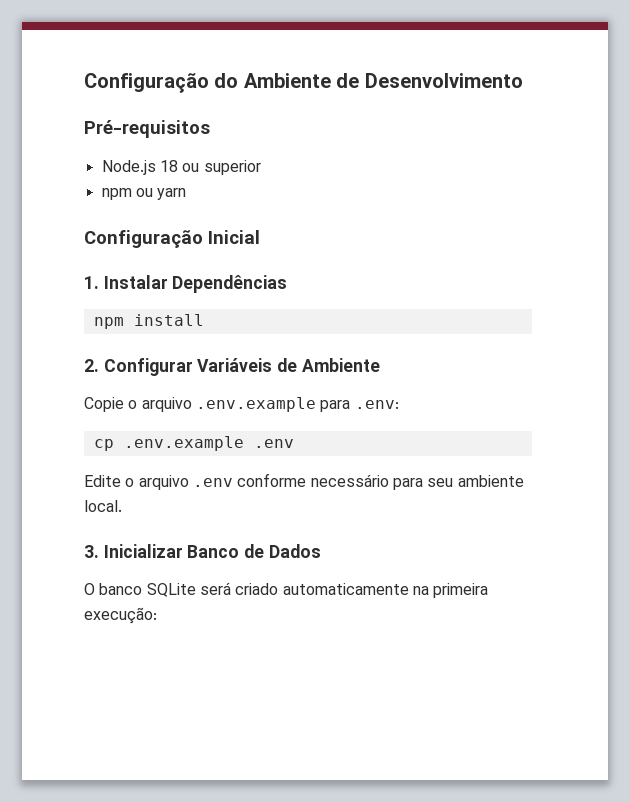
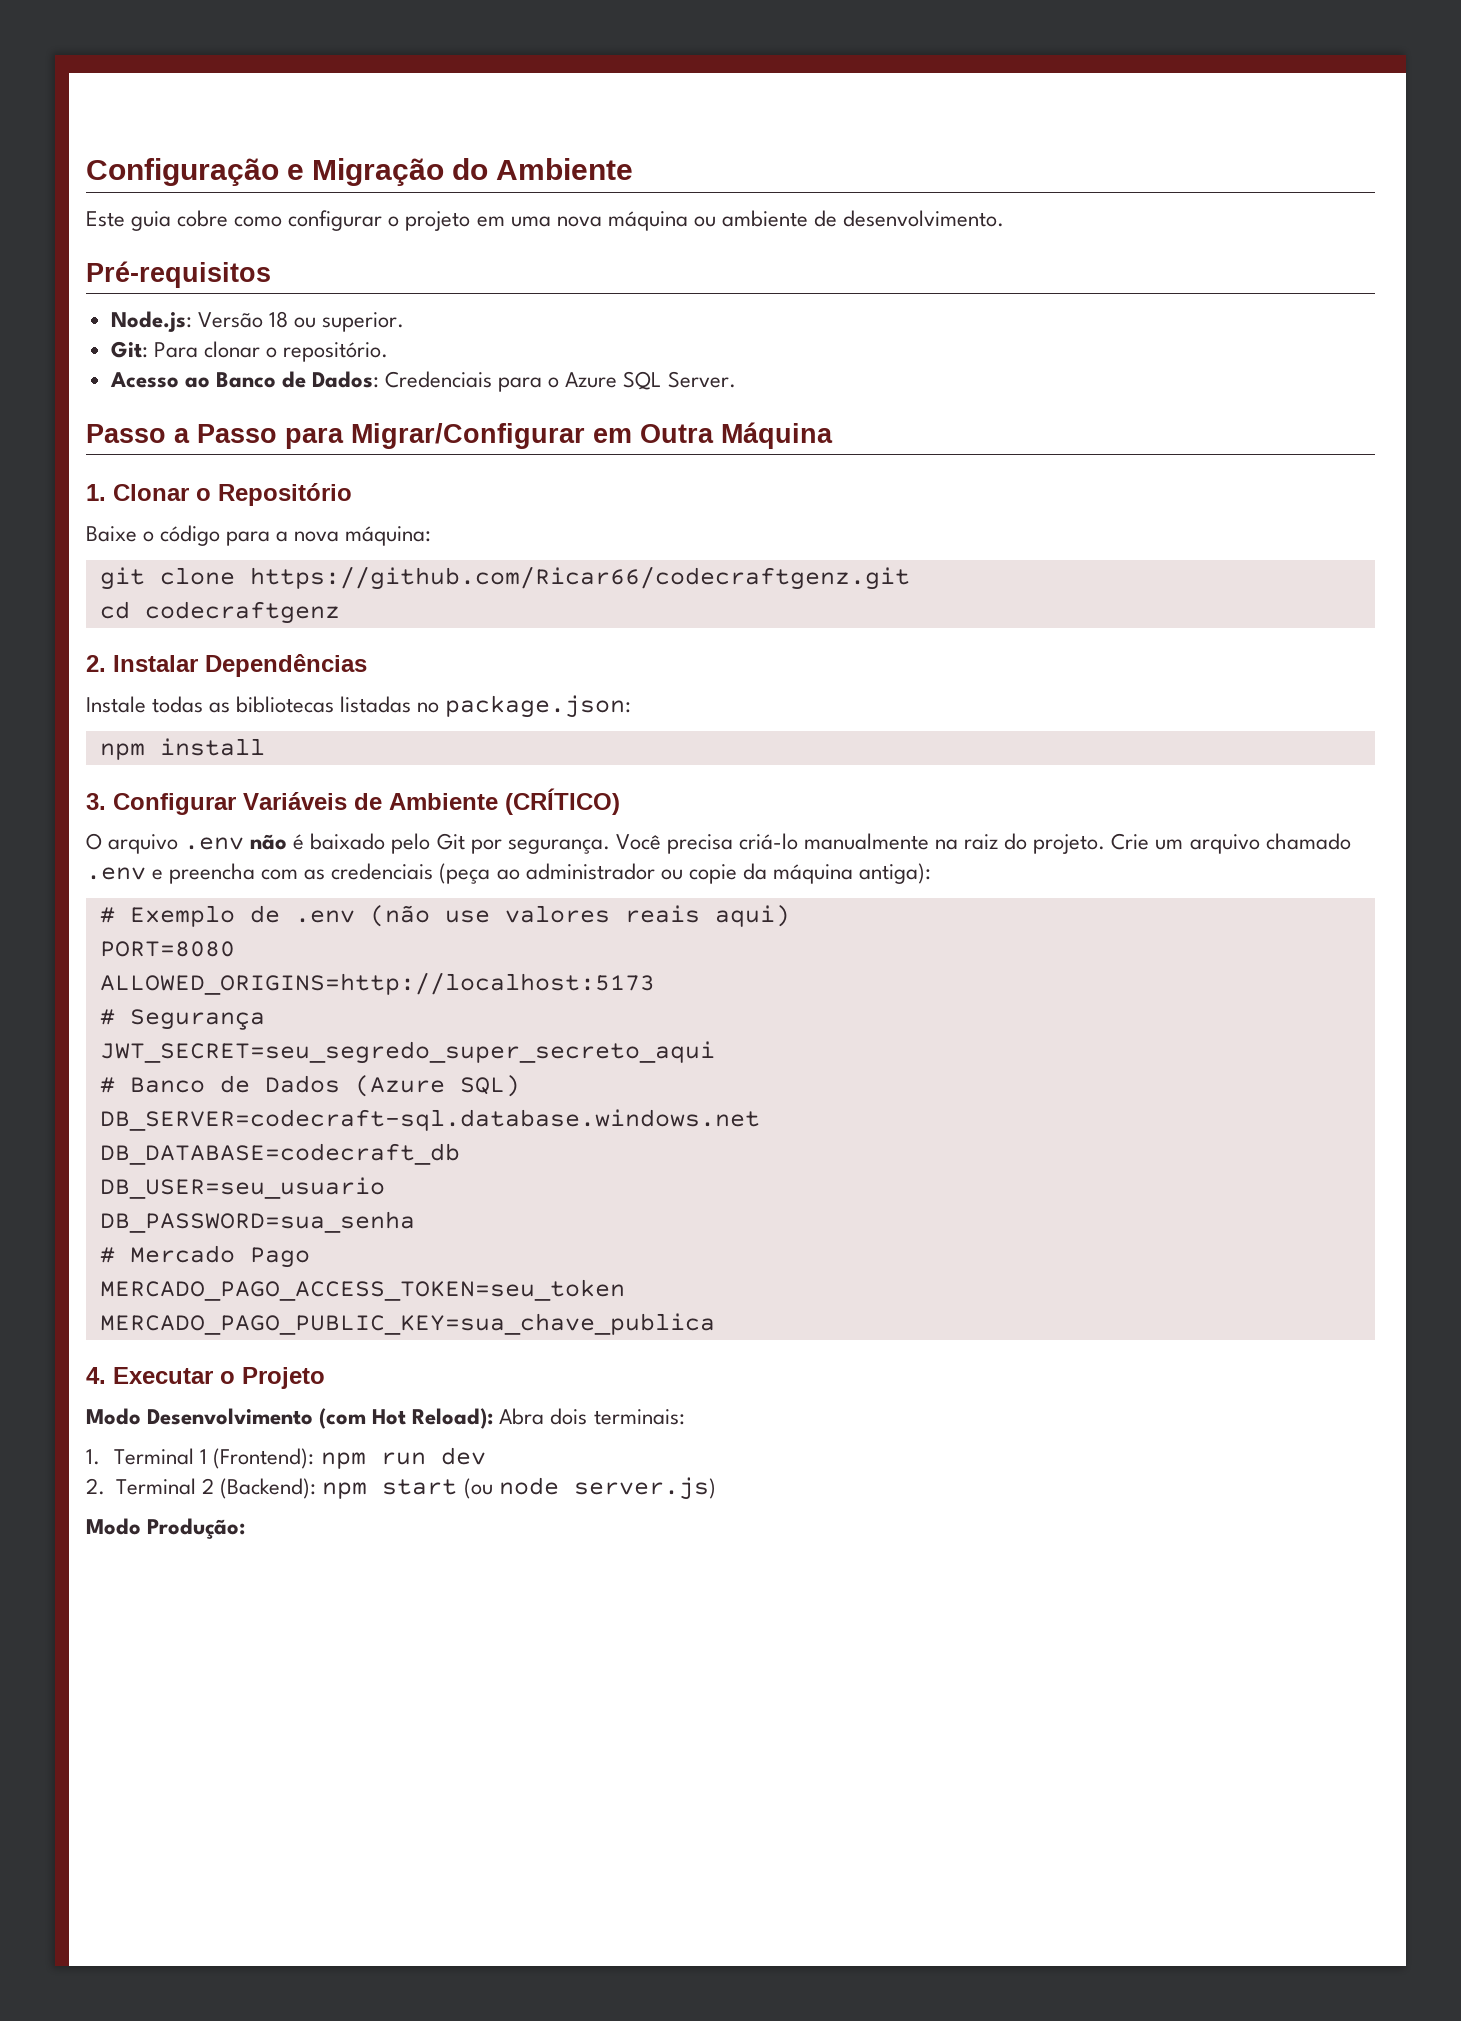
[84,73,209,93] Configuração -> [86,158,445,186] Configuração e Migração
[336,73,523,88] [84,120,210,138] [101,160,261,175] [101,188,187,200] [84,230,260,248] [84,275,288,293] de Desenvolvimento // Pré-requisitos // Node.js 18 ou superior // npm ou yarn // Configuração Inicial // 1. Instalar Dependências -> [86,210,1005,231] [86,261,271,288] [110,311,405,332] [110,341,389,362] [109,371,736,392] [86,422,833,449] [86,483,352,506] [86,525,432,546] [99,566,910,590] [99,601,340,624] [86,654,367,677] [86,695,632,718] // Este guia cobre como configurar o projeto em uma nova máquina ou ambiente de desenvolvimento. // Pré-requisitos // Node.js: Versão 18 ou superior. // Git: Para clonar o repositório. // Acesso ao Banco de Dados: Credenciais para o Azure SQL Server. // Passo a Passo para Migrar/Configurar em Outra Máquina // 1. Clonar o Repositório // Baixe o código para a nova máquina: // git clone https://github.com/Ricar66/codecraftgenz.git // cd codecraftgenz // 2. Instalar Dependências // Instale todas as bibliotecas listadas no package.json:
[84,359,99,372] 2. -> [86,793,106,810] 3.
[84,397,399,412] [93,436,294,451] [84,473,524,490] [84,500,122,512] [84,544,321,558] [84,582,489,598] [84,607,157,624] // Copie o arquivo .env.example para .env: // cp .env.example .env // Edite o arquivo .env conforme necessário para seu ambiente local. // 3. Inicializar Banco de Dados // O banco SQLite será criado automaticamente na primeira execução: -> [505,788,620,815] [86,833,1351,854] [86,863,931,884] [99,905,790,927] [99,941,235,957] [99,972,655,995] [99,1009,265,1030] [99,1041,715,1064] [99,1075,520,1097] [99,1109,760,1131] [99,1143,460,1165] [99,1177,385,1199] [99,1211,415,1233] [99,1245,310,1268] [99,1279,625,1301] [99,1313,715,1335] [86,1367,325,1389] [86,1408,685,1429] [86,1447,486,1469] [86,1477,716,1500] [86,1518,246,1539] (CRÍTICO) // O arquivo .env não é baixado pelo Git por segurança. Você precisa criá-lo manualmente na raiz do projeto. Crie um arquivo chamado .env e preencha com as credenciais (peça ao administrador ou copie da máquina antiga): // # Exemplo de .env (não use valores reais aqui) // PORT=8080 // ALLOWED_ORIGINS=http://localhost:5173 // # Segurança // JWT_SECRET=seu_segredo_super_secreto_aqui // # Banco de Dados (Azure SQL) // DB_SERVER=codecraft-sql.database.windows.net // DB_DATABASE=codecraft_db // DB_USER=seu_usuario // DB_PASSWORD=sua_senha // # Mercado Pago // MERCADO_PAGO_ACCESS_TOKEN=seu_token // MERCADO_PAGO_PUBLIC_KEY=sua_chave_publica // 4. Executar o Projeto // Modo Desenvolvimento (com Hot Reload): Abra dois terminais: // 1. Terminal 1 (Frontend): npm run dev // 2. Terminal 2 (Backend): npm start (ou node server.js) // Modo Produção:

